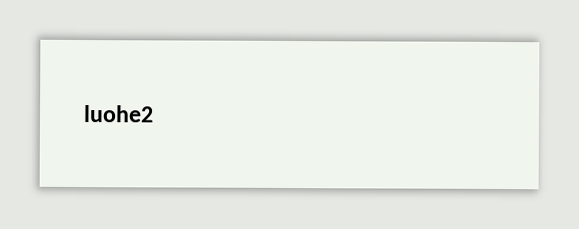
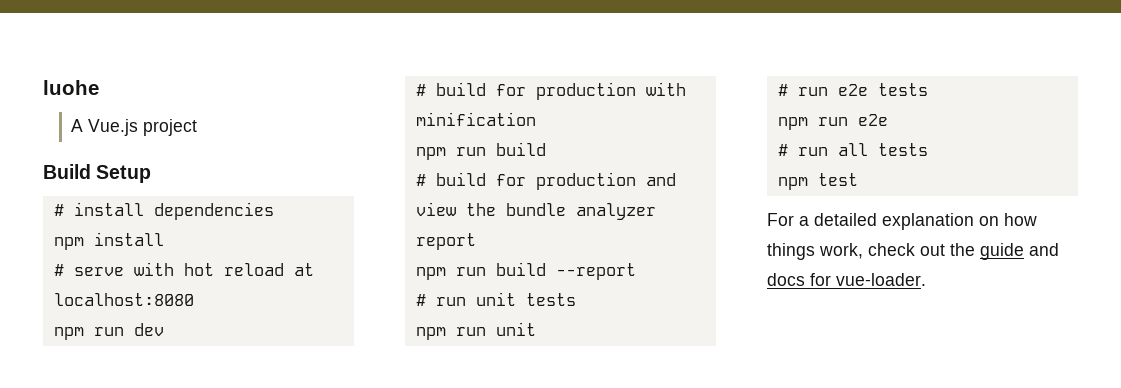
[83,105,154,123] luohe2 -> [43,80,99,95] [71,119,198,136] [43,164,152,183] [53,202,274,220] [53,232,164,250] [53,262,314,276] [53,293,194,306] [53,323,164,340] [415,82,686,100] [415,112,536,126] [415,142,546,160] [415,172,676,190] [415,202,656,220] [415,233,476,250] [415,262,636,280] [415,292,576,306] [415,322,536,340] [777,83,928,96] [777,114,888,130] [777,143,928,156] [777,173,858,190] [767,213,1037,230] [767,243,1059,260] [767,273,926,286] luohe // A Vue.js project // Build Setup // # install dependencies // npm install // # serve with hot reload at localhost:8080 // npm run dev // # build for production with minification // npm run build // # build for production and view the bundle analyzer report // npm run build --report // # run unit tests // npm run unit // # run e2e tests // npm run e2e // # run all tests // npm test // For a detailed explanation on how things work, check out the guide and docs for vue-loader.

